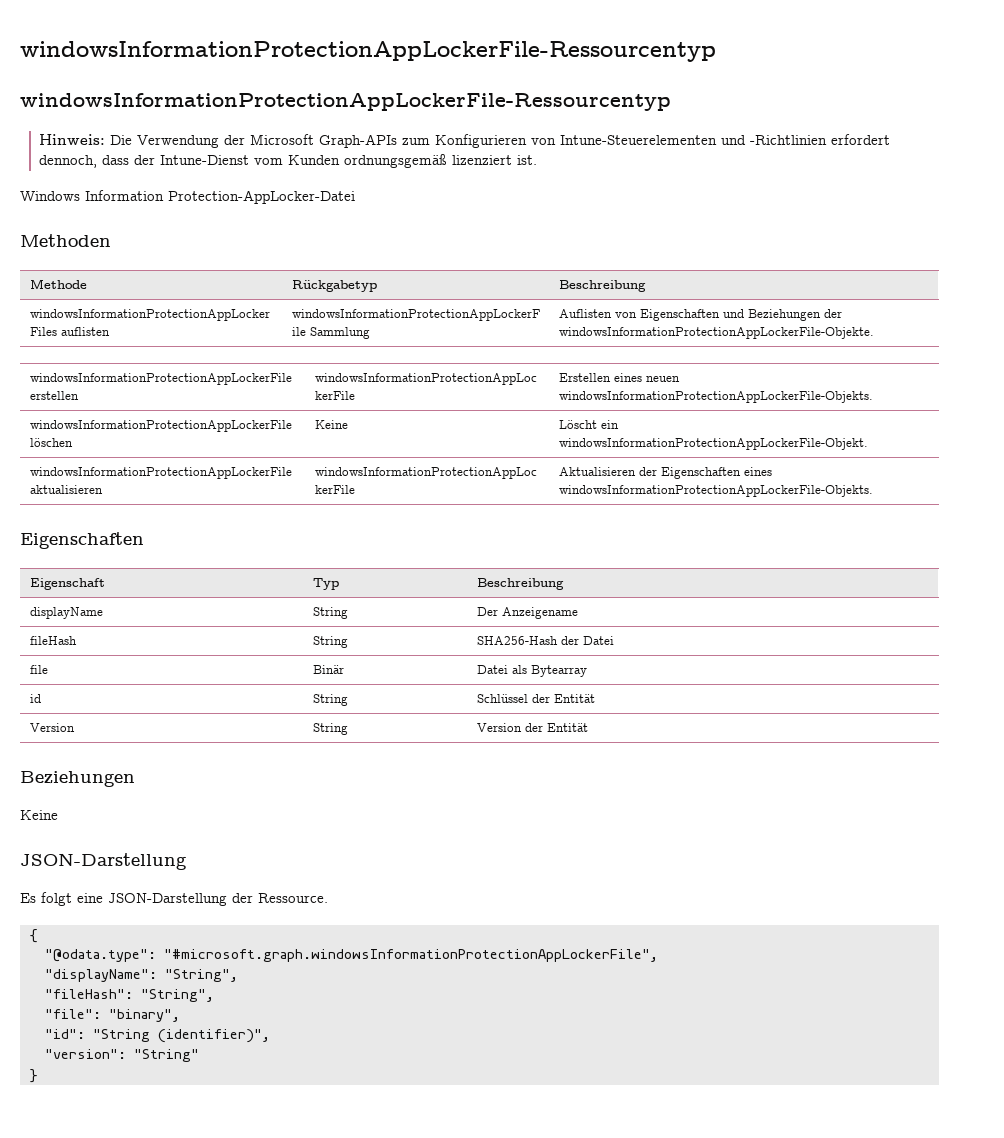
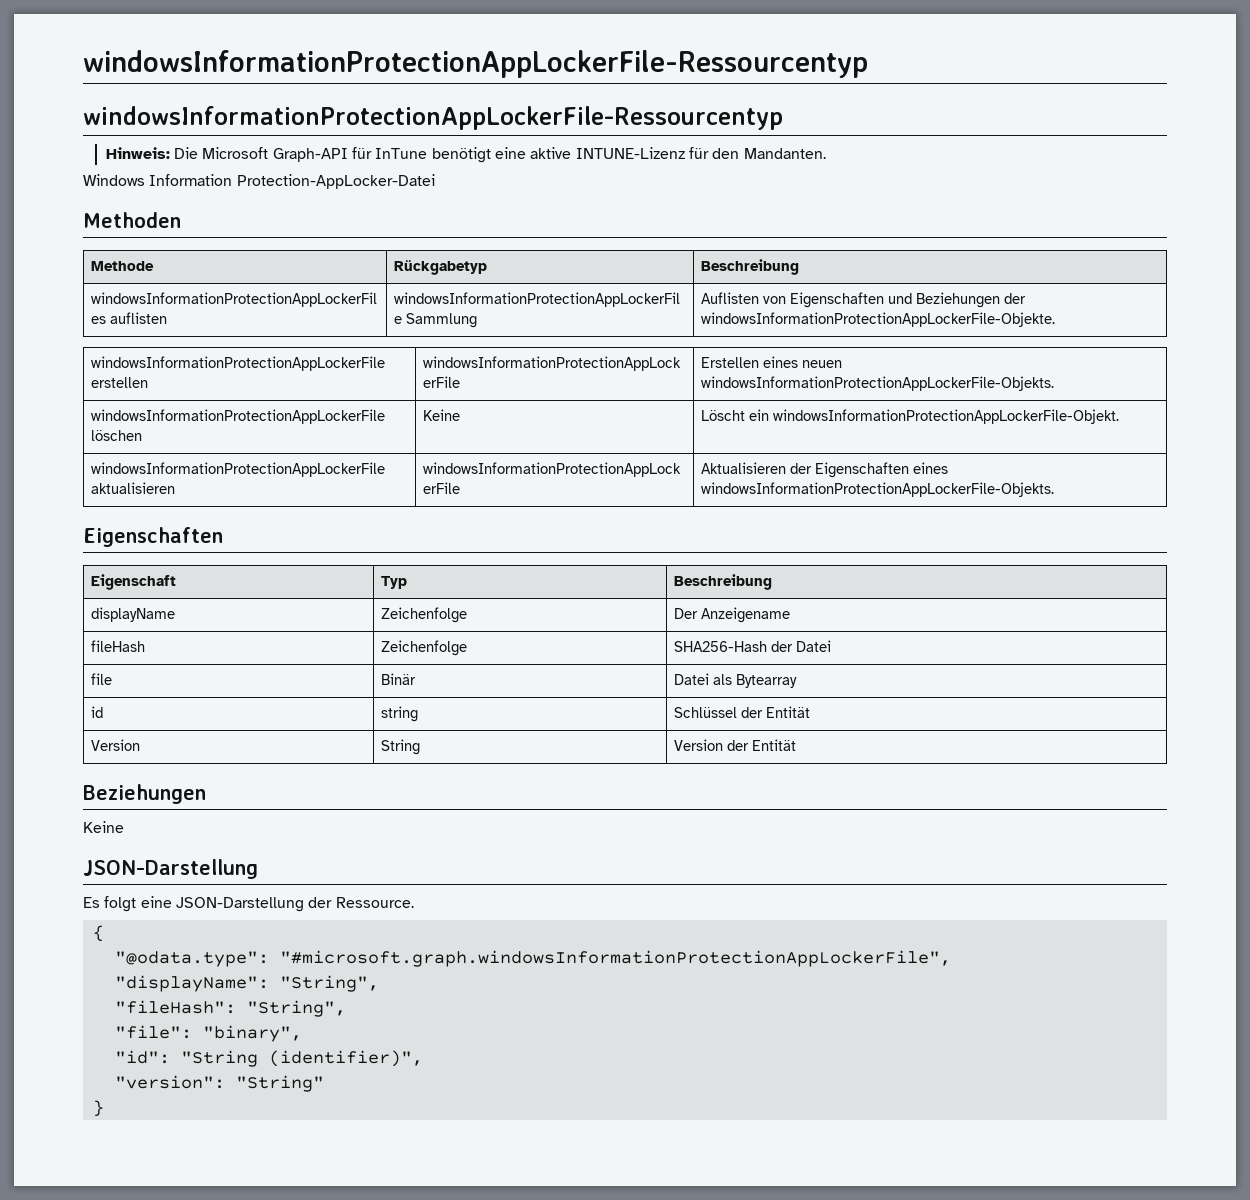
[136,134,890,148] [38,154,537,168] Verwendung der Microsoft Graph-APIs zum Konfigurieren von Intune-Steuerelementen und -Richtlinien erfordert dennoch, dass der Intune-Dienst vom Kunden ordnungsgemäß lizenziert ist. -> [202,147,826,163] Microsoft Graph-API für InTune benötigt eine aktive INTUNE-Lizenz für den Mandanten.
[312,607,348,619] String -> [381,607,468,623] Zeichenfolge
[312,636,348,648] String -> [381,640,468,656] Zeichenfolge
[312,694,348,706] String -> [381,706,419,722] string

